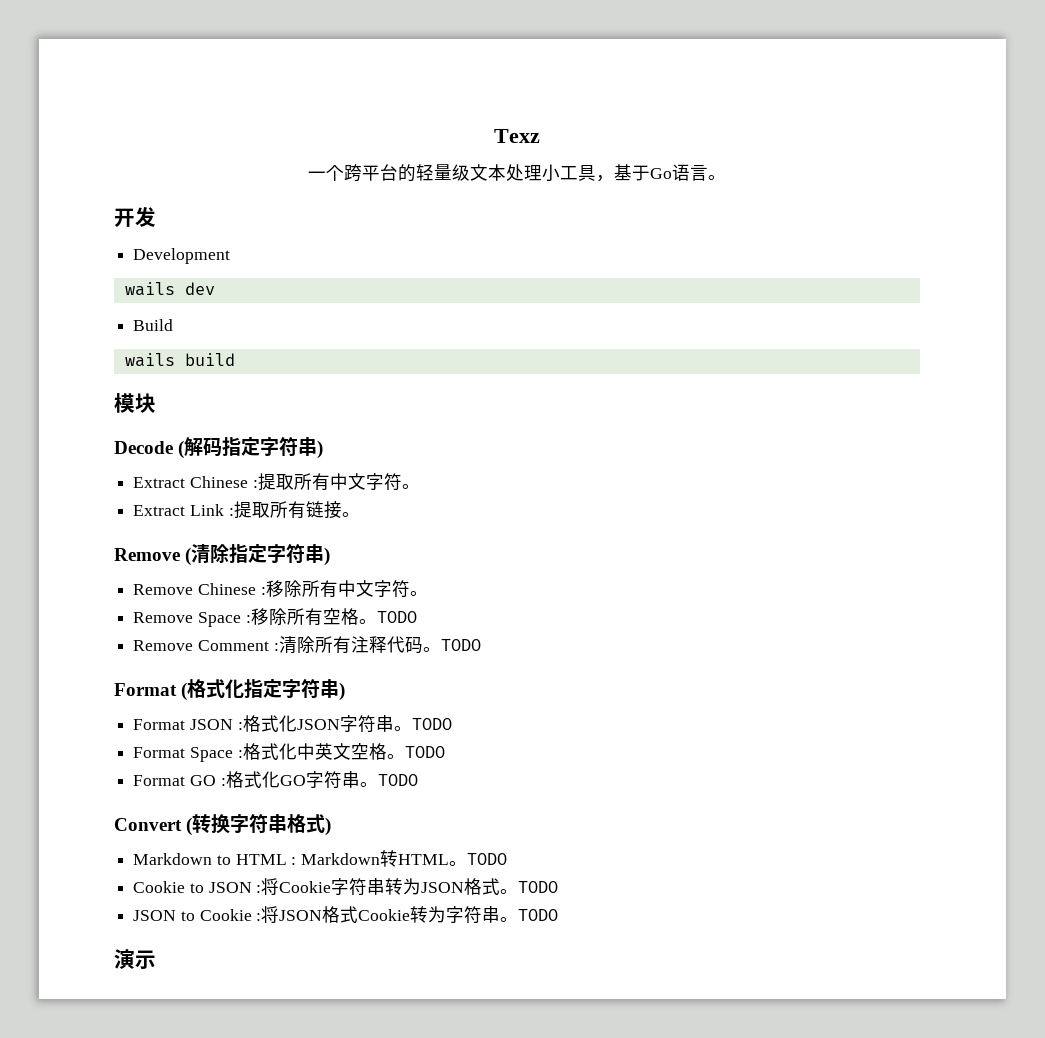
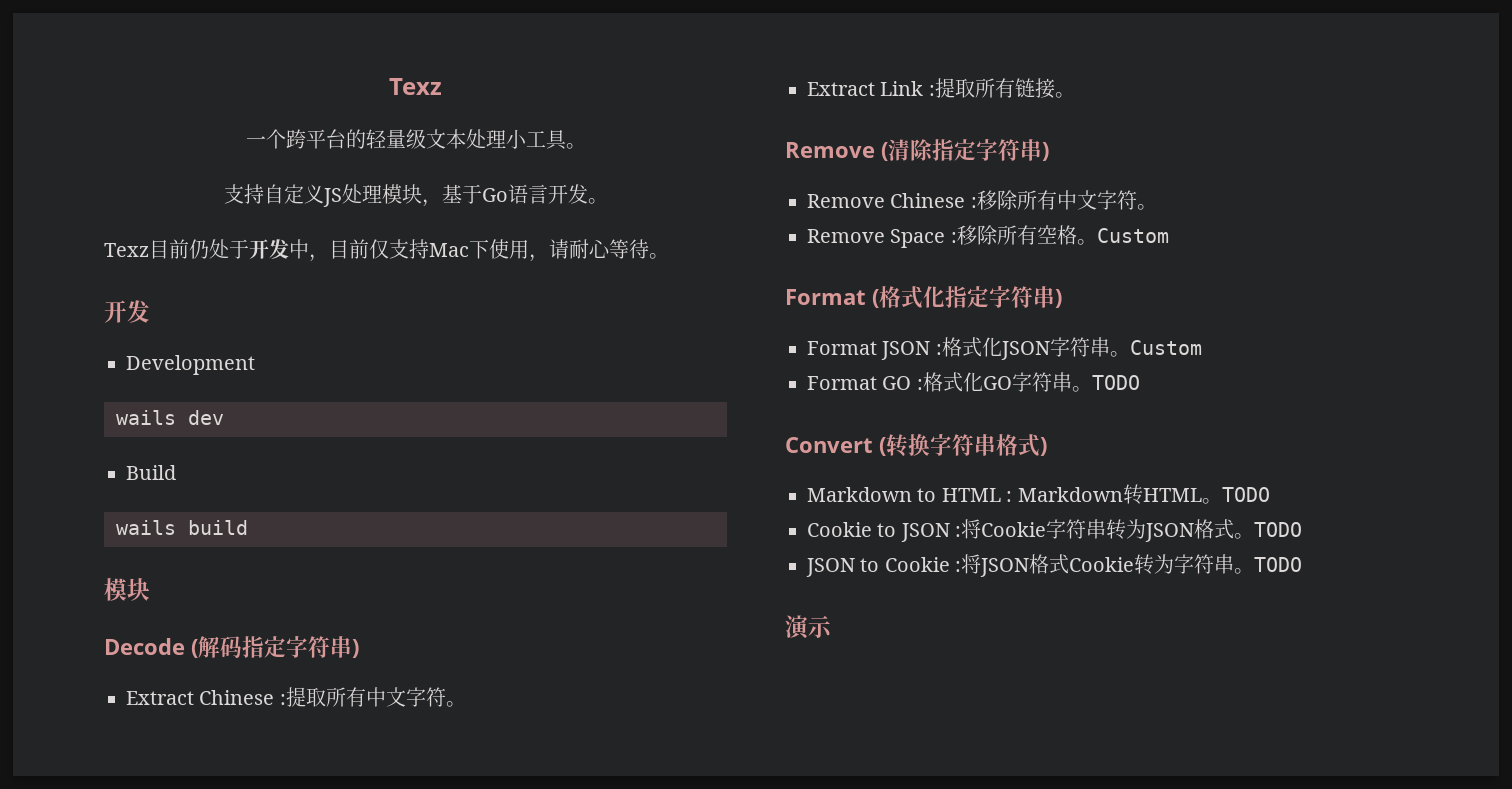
[596,164,708,182] ，基于Go语言 -> [565,143,586,149] [223,184,608,207] [104,239,649,262] 。 // 支持自定义JS处理模块，基于Go语言开发。 // Texz目前仍处于开发中，目前仅支持Mac下使用，请耐心等待
[376,611,417,623] [133,636,481,654] TODO // Remove Comment :清除所有注释代码。TODO -> [1096,228,1169,243] Custom
[411,718,452,730] [133,743,445,762] TODO // Format Space :格式化中英文空格。TODO -> [1129,340,1202,355] Custom

